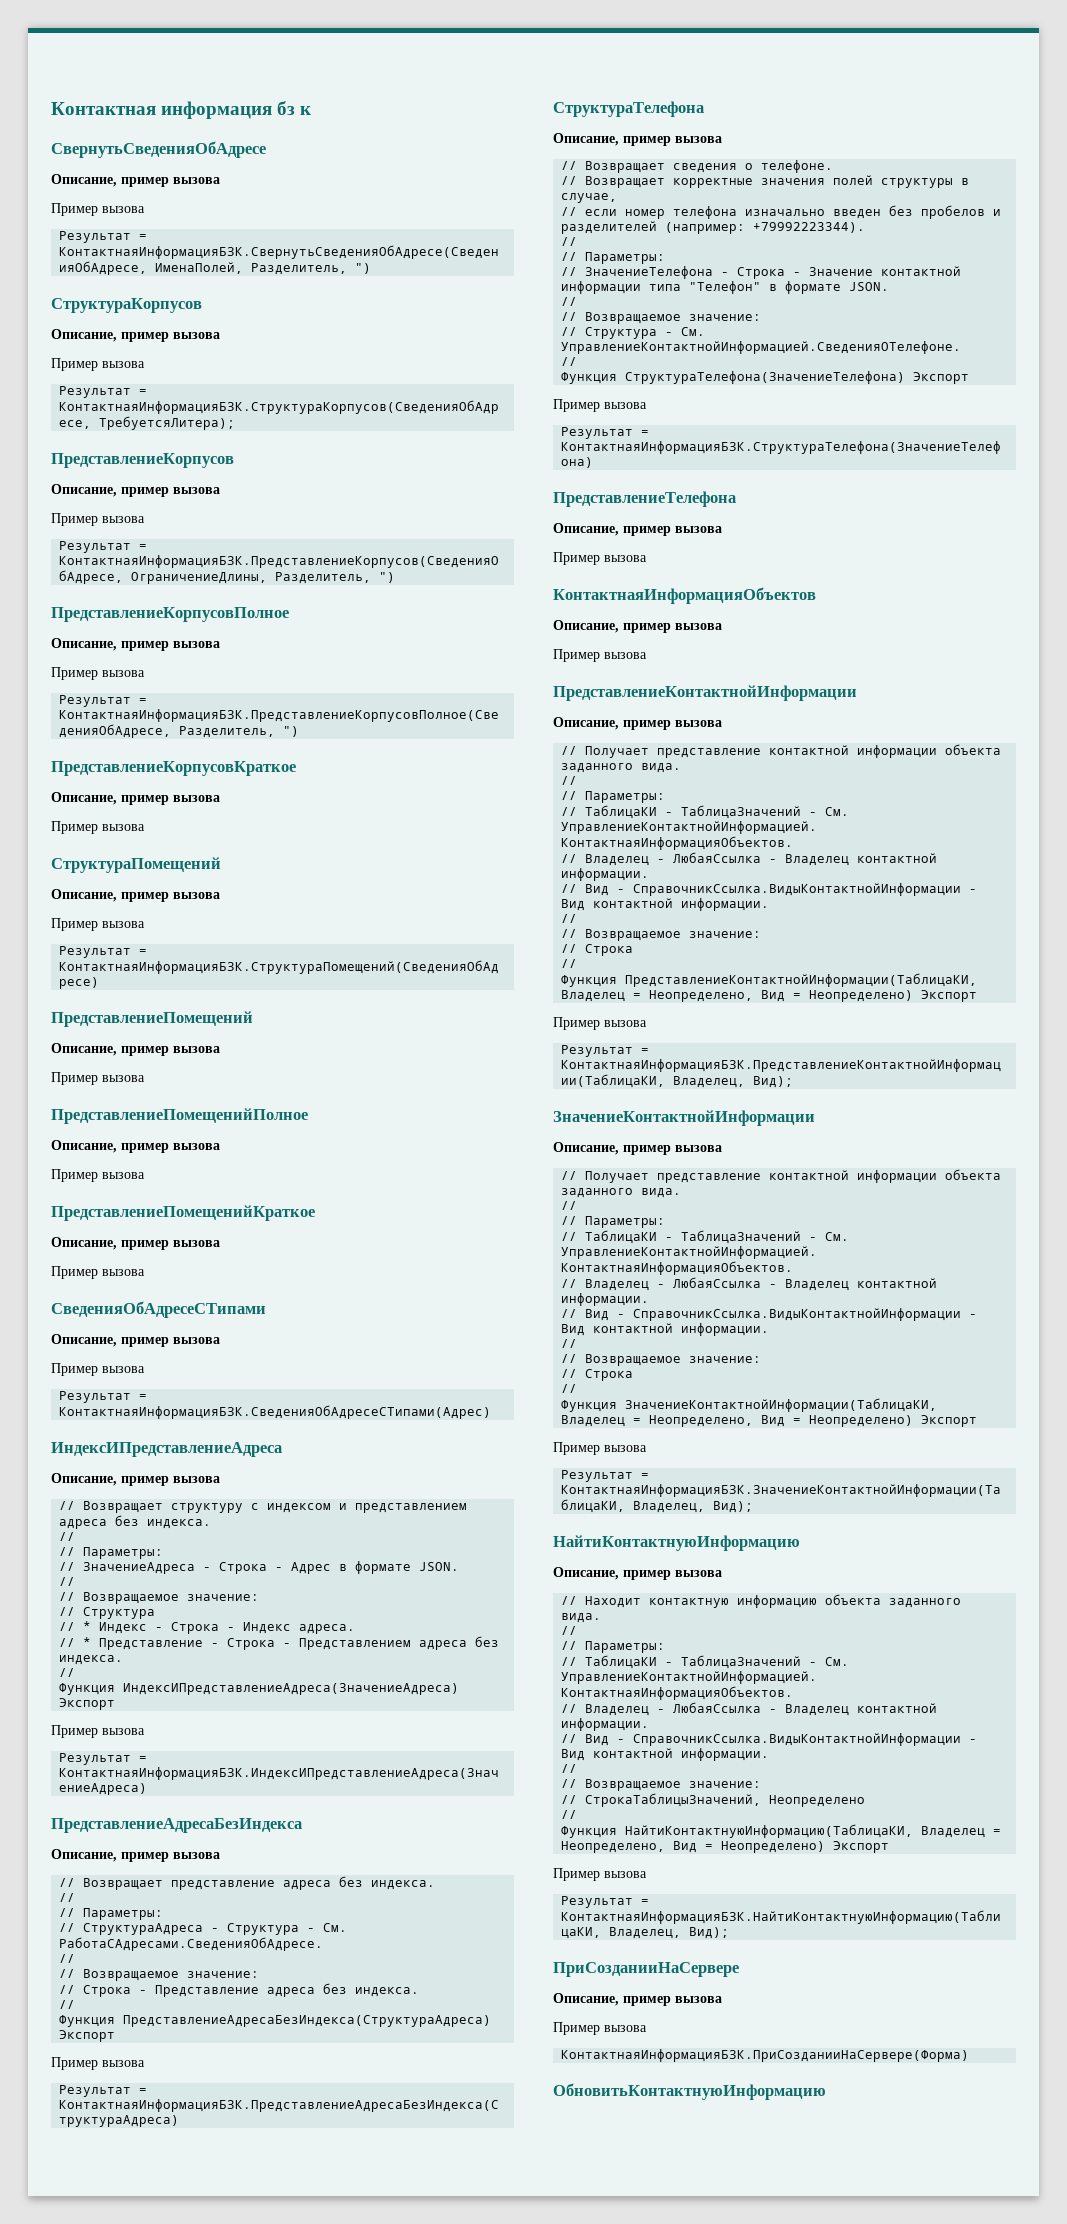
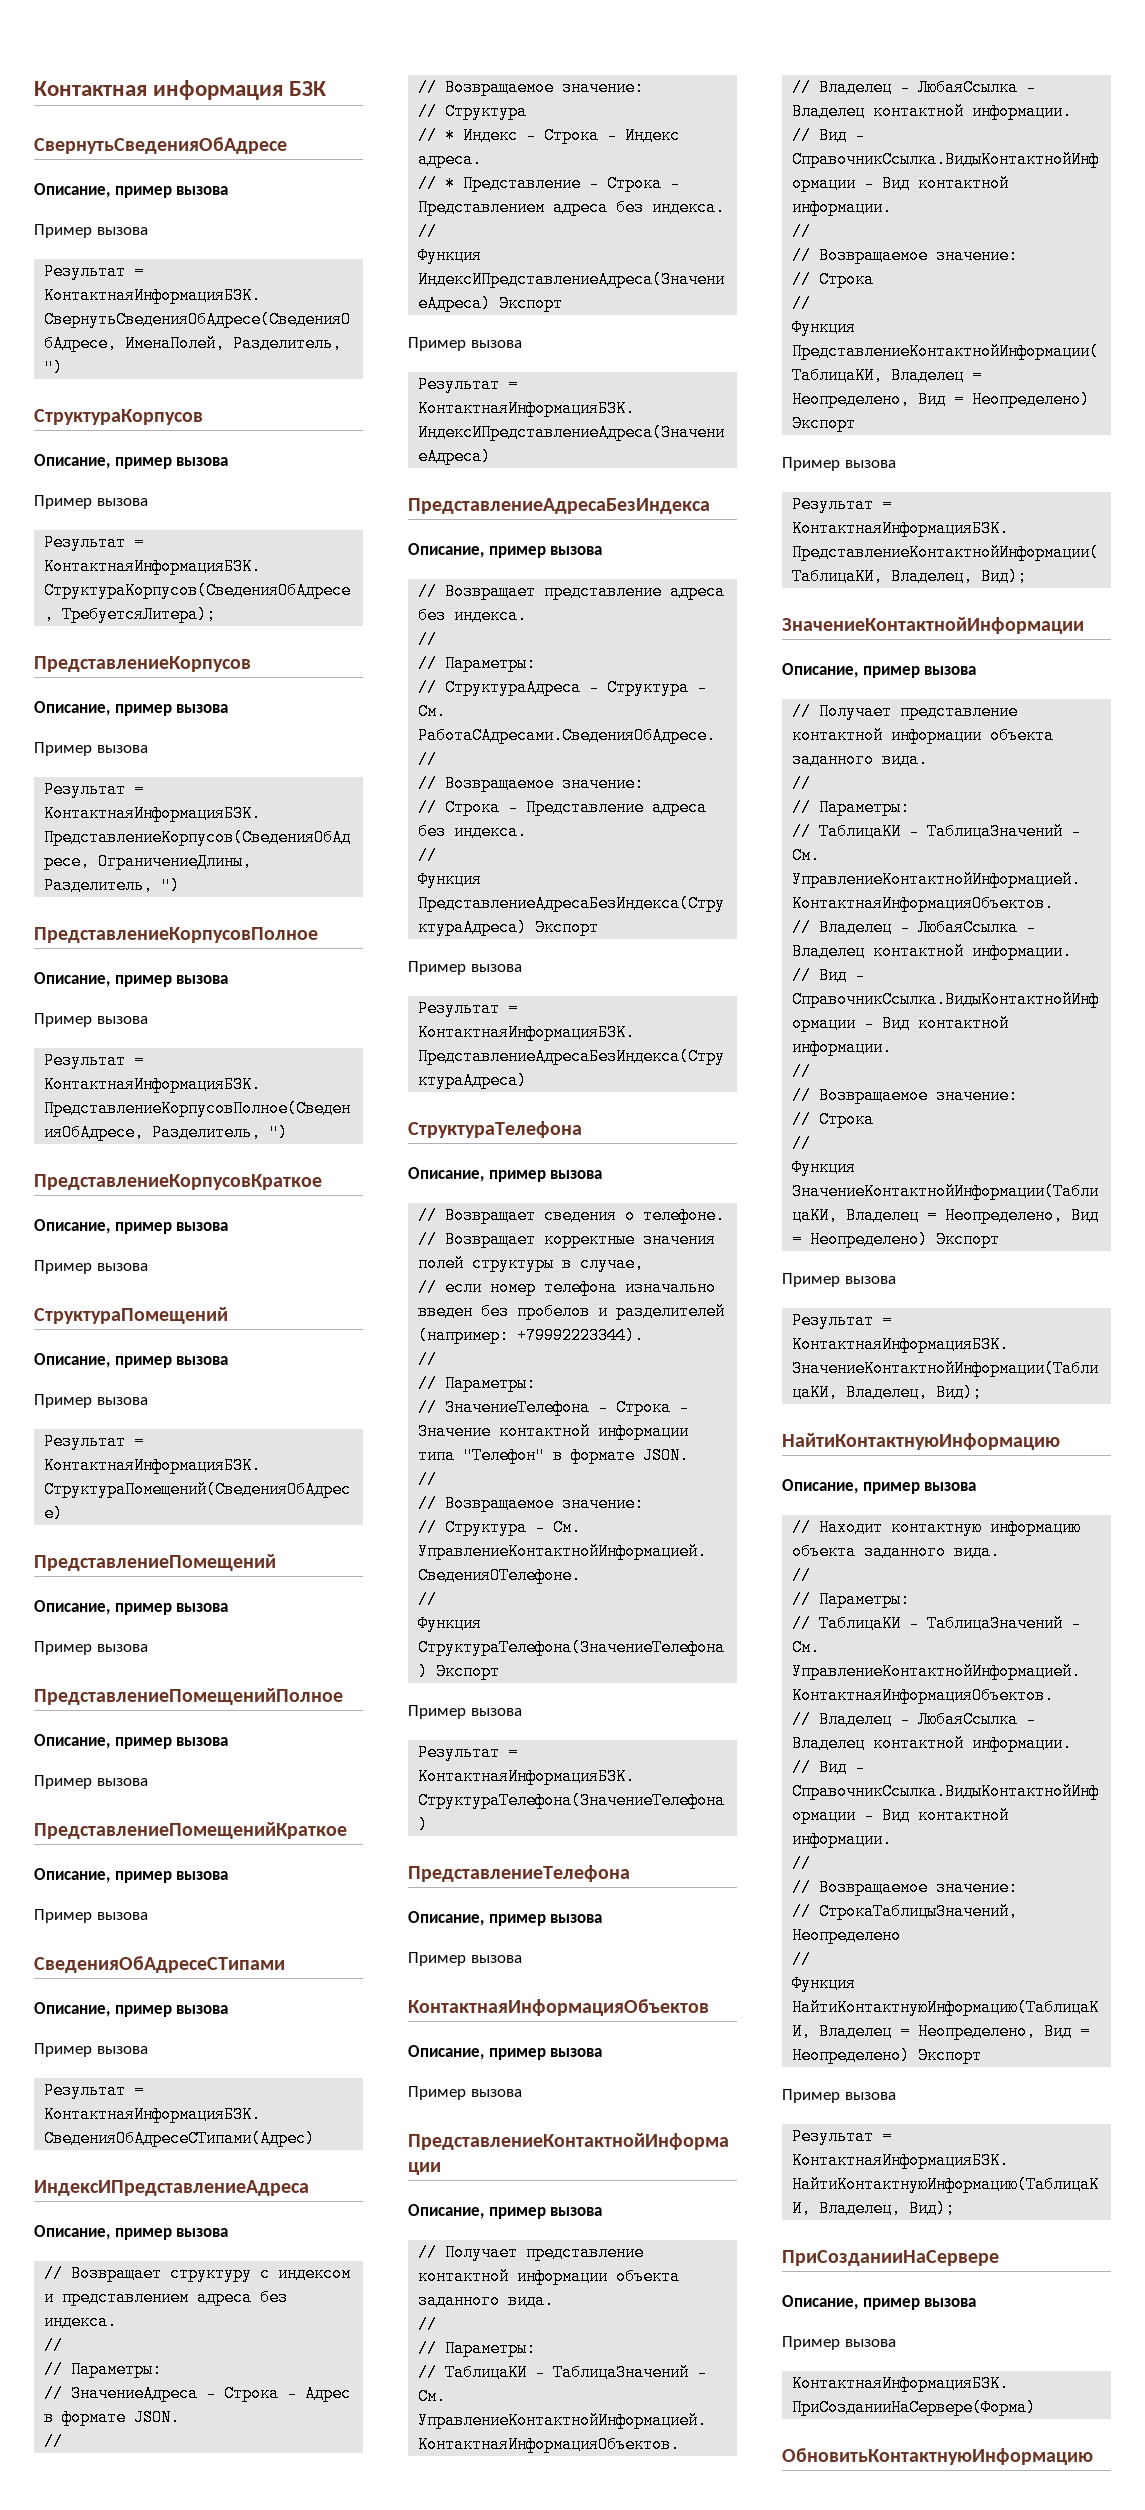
[277,101,312,115] бз к -> [289,81,327,96] БЗК

